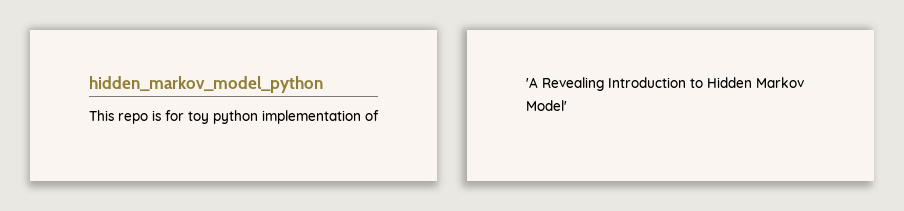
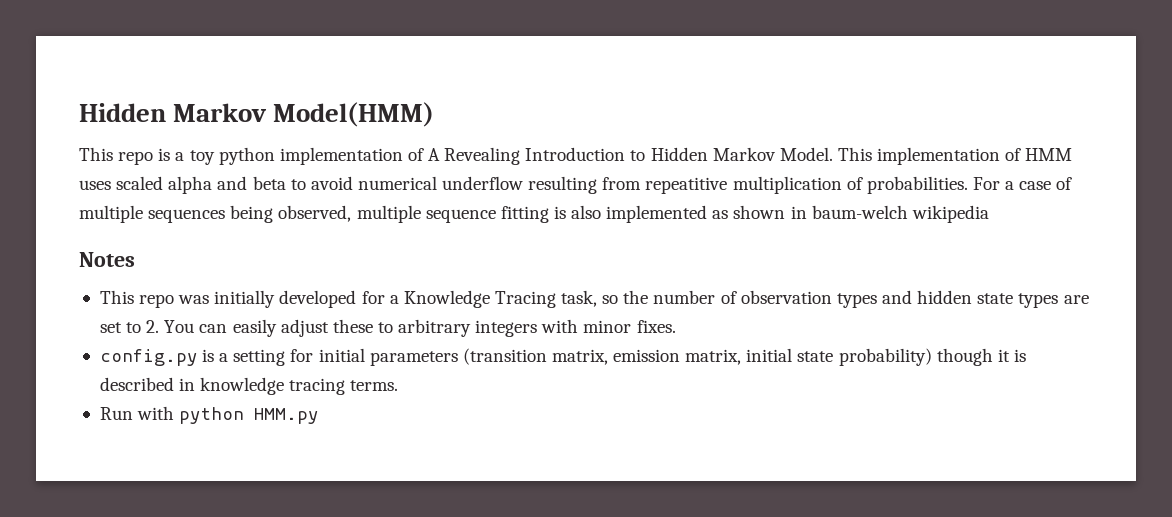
[89,76,323,93] hidden_markov_model_python -> [79,102,435,127] Hidden Markov Model(HMM)
[165,110,184,121] for -> [175,152,185,161] a
[526,77,538,88] 'A -> [428,148,441,161] A
[526,100,567,111] Model' -> [779,147,1073,165] [79,176,1073,194] [79,205,989,223] [79,252,135,267] [99,290,1089,308] [99,319,676,337] [99,348,1026,366] [99,377,399,395] [99,406,319,424] Model. This implementation of HMM uses scaled alpha and beta to avoid numerical underflow resulting from repeatitive multiplication of probabilities. For a case of multiple sequences being observed, multiple sequence fitting is also implemented as shown in baum-welch wikipedia // Notes // This repo was initially developed for a Knowledge Tracing task, so the number of observation types and hidden state types are set to 2. You can easily adjust these to arbitrary integers with minor fixes. // config.py is a setting for initial parameters (transition matrix, emission matrix, initial state probability) though it is described in knowledge tracing terms. // Run with python HMM.py

